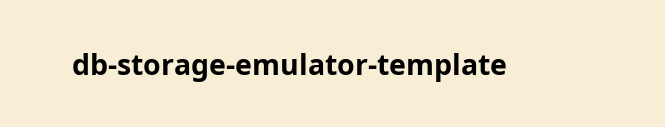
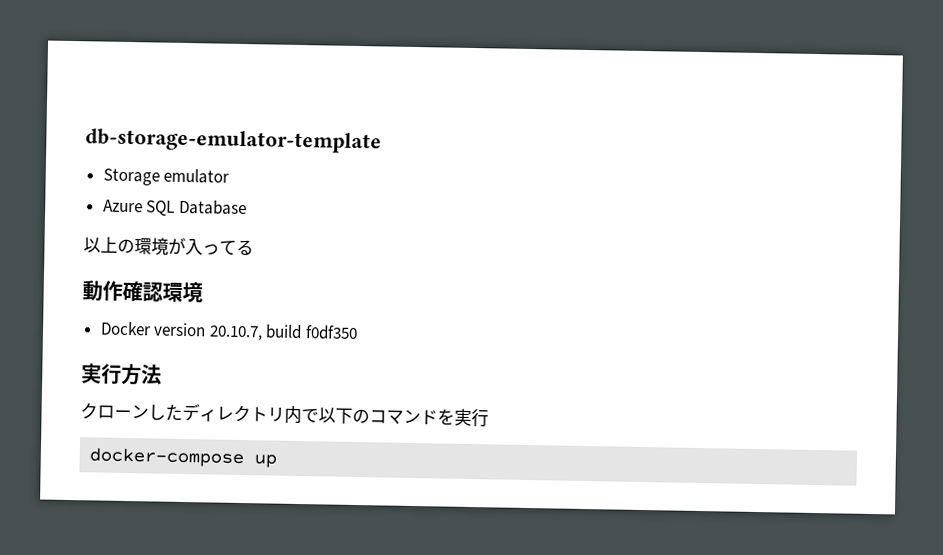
(507, 67) none -> [102,168,230,186] [102,199,247,216] [83,236,254,256] [82,280,203,303] [99,321,359,341] [81,363,162,386] [80,402,489,428] [89,447,278,468] // Storage emulator // Azure SQL Database // 以上の環境が入ってる // 動作確認環境 // Docker version 20.10.7, build f0df350 // 実行方法 // クローンしたディレクトリ内で以下のコマンドを実行 // docker-compose up

